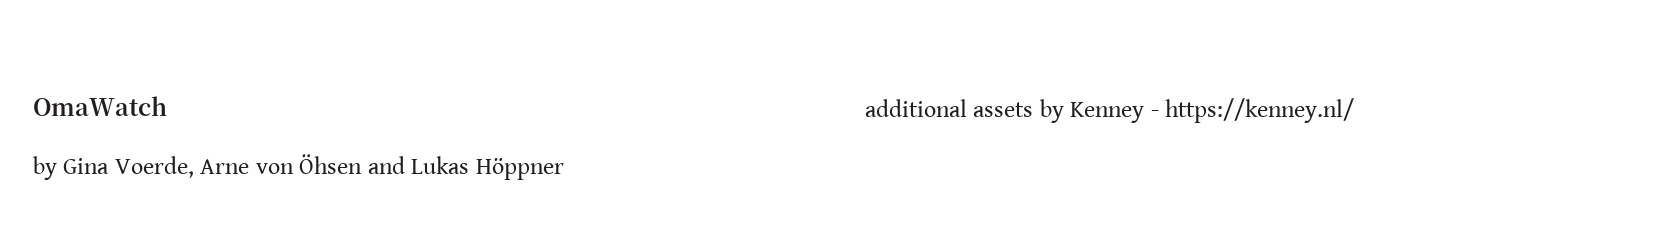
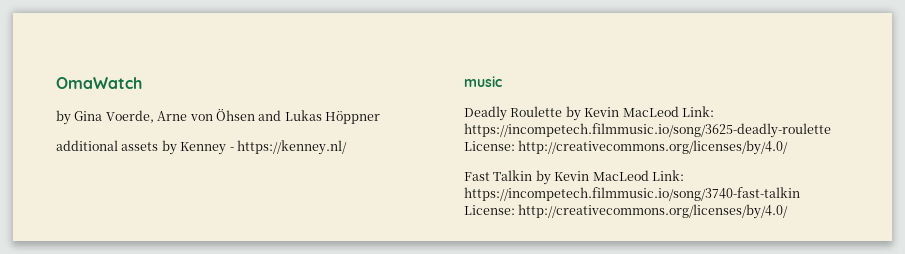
(1355, 110) none -> [464,76,502,87] [464,106,714,121] [464,123,831,138] [464,140,789,155] [464,170,684,185] [464,187,800,201] [464,204,789,219] // music // Deadly Roulette by Kevin MacLeod Link: https://incompetech.filmmusic.io/song/3625-deadly-roulette License: http://creativecommons.org/licenses/by/4.0/ // Fast Talkin by Kevin MacLeod Link: https://incompetech.filmmusic.io/song/3740-fast-talkin License: http://creativecommons.org/licenses/by/4.0/

